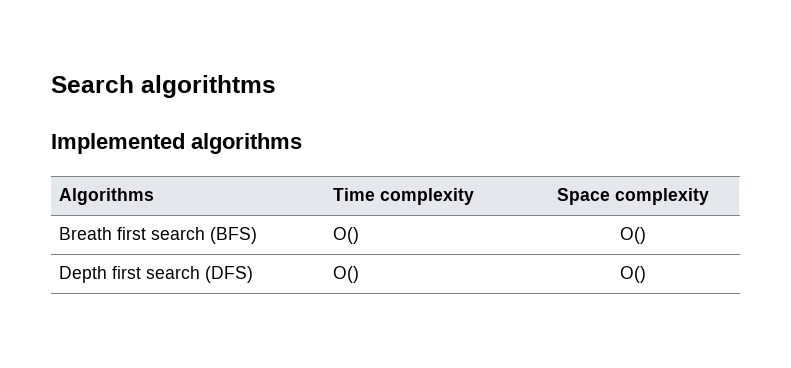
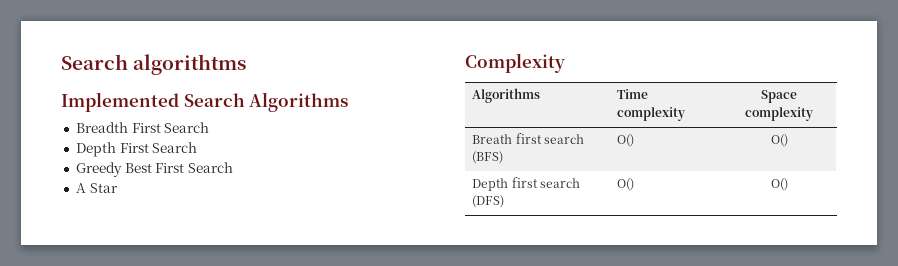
[191,133,302,154] algorithms -> [183,92,349,112] [75,122,210,133] [75,142,198,157] [75,162,233,177] [75,183,118,193] [465,53,565,73] Search Algorithms // Breadth First Search // Depth First Search // Greedy Best First Search // A Star // Complexity

